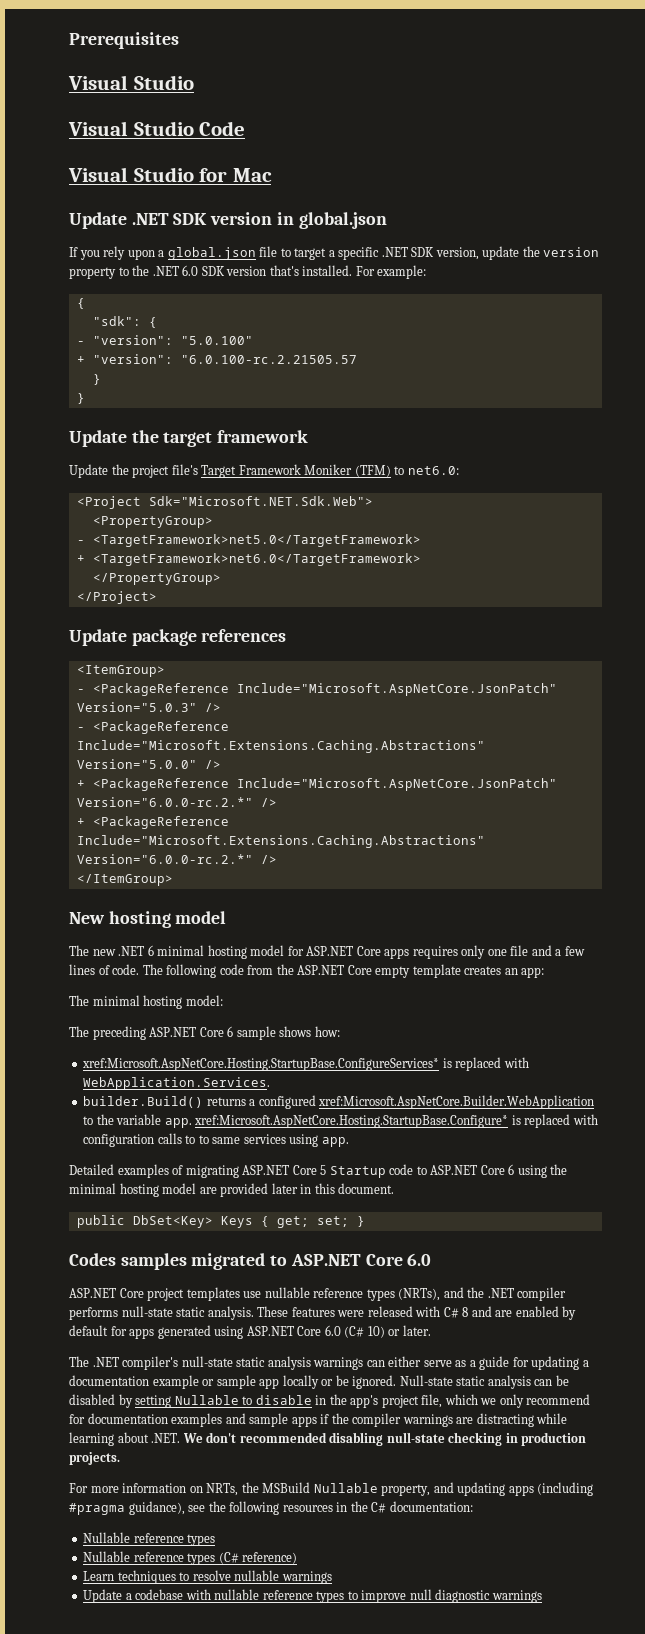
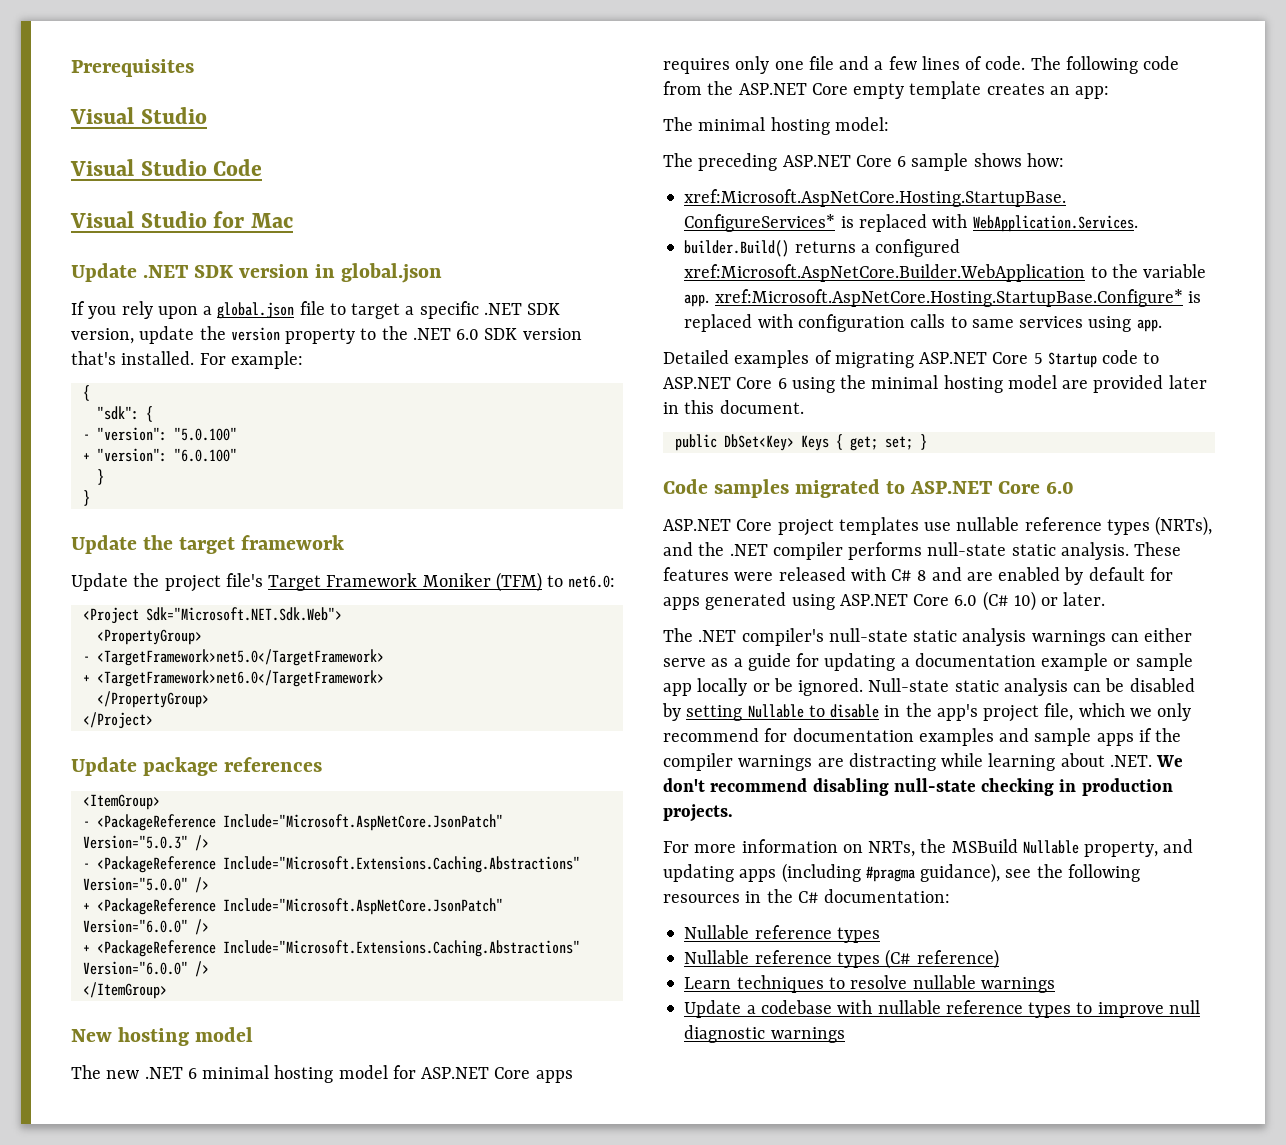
[180,355,357,364] "6.0.100-rc.2.21505.57 -> [173,448,237,462] "6.0.100"
[76,797,253,807] Version="6.0.0-rc.2.*" -> [82,919,188,933] Version="6.0.0"
[76,854,253,864] Version="6.0.0-rc.2.*" -> [82,961,188,975] Version="6.0.0"
[198,1135,209,1144] to -> (967, 322) none
[69,1253,116,1266] Codes -> [663,479,708,494] Code
[239,1432,327,1443] recommended -> [710,778,808,792] recommend

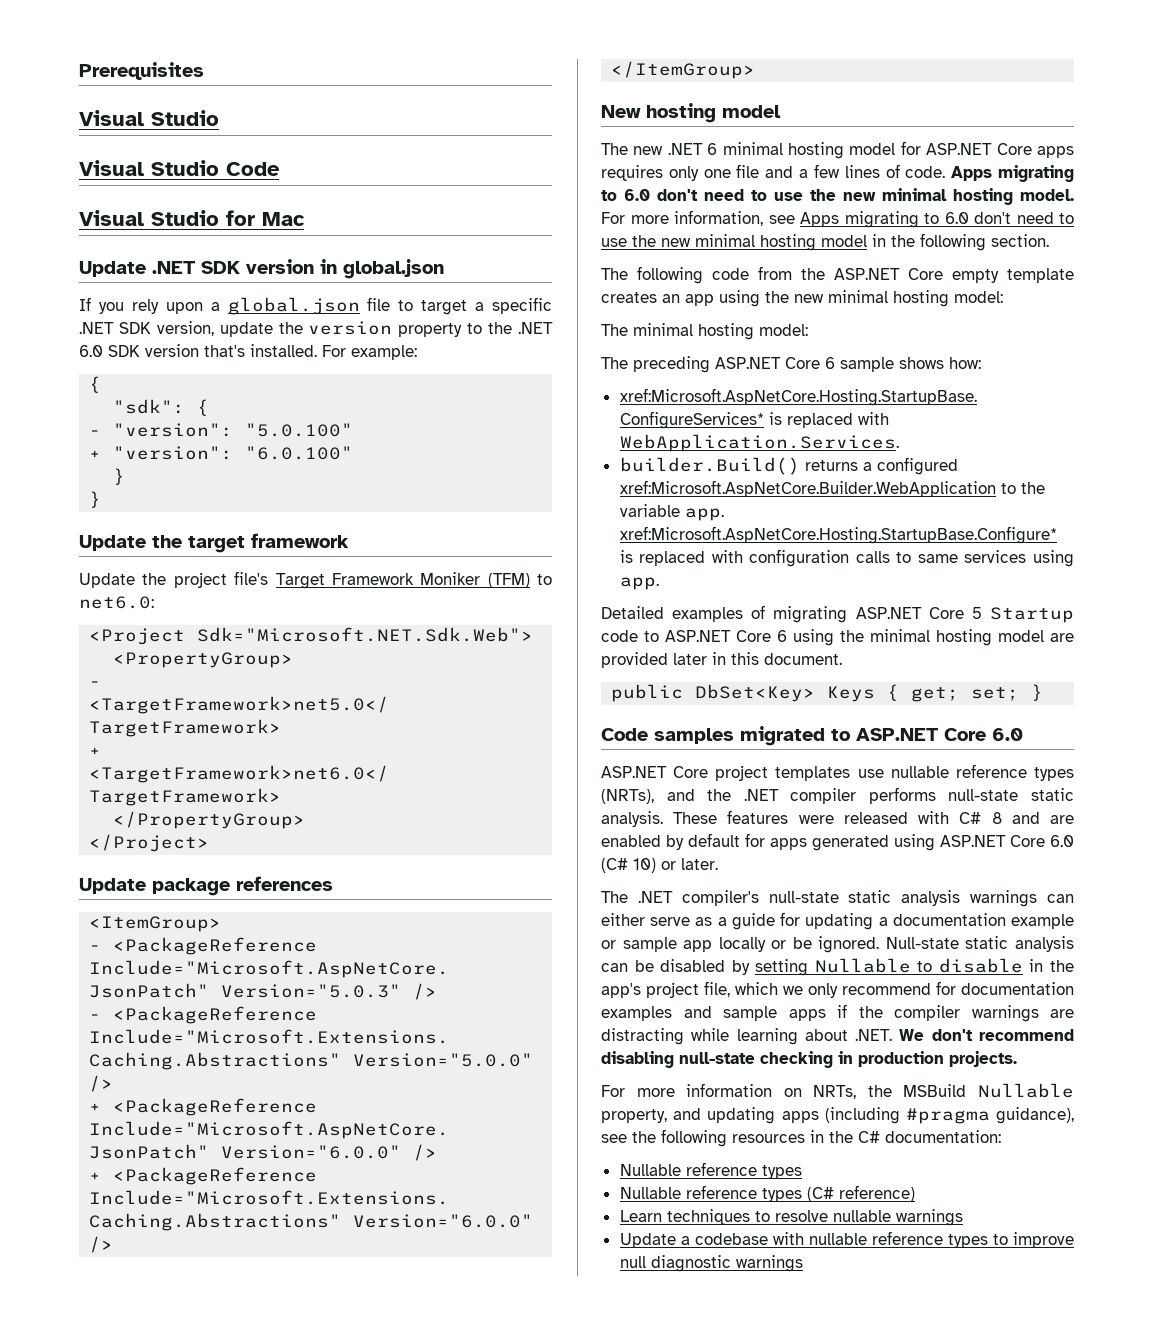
(1026, 63) none -> [951,165,1074,182] [601,188,1074,205] [601,210,1074,228] [601,233,1049,251] Apps migrating to 6.0 don't need to use the new minimal hosting model. For more information, see Apps migrating to 6.0 don't need to use the new minimal hosting model in the following section. //
[1075,86,1110,99] app: -> [685,290,1003,307] app using the new minimal hosting model:

